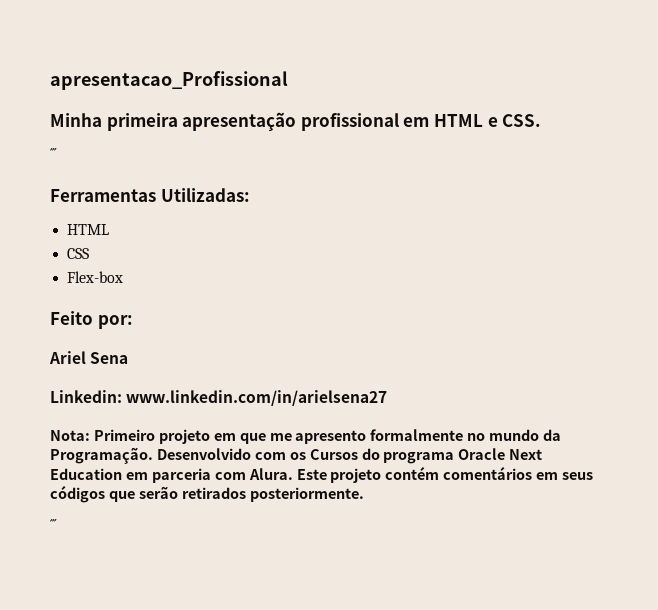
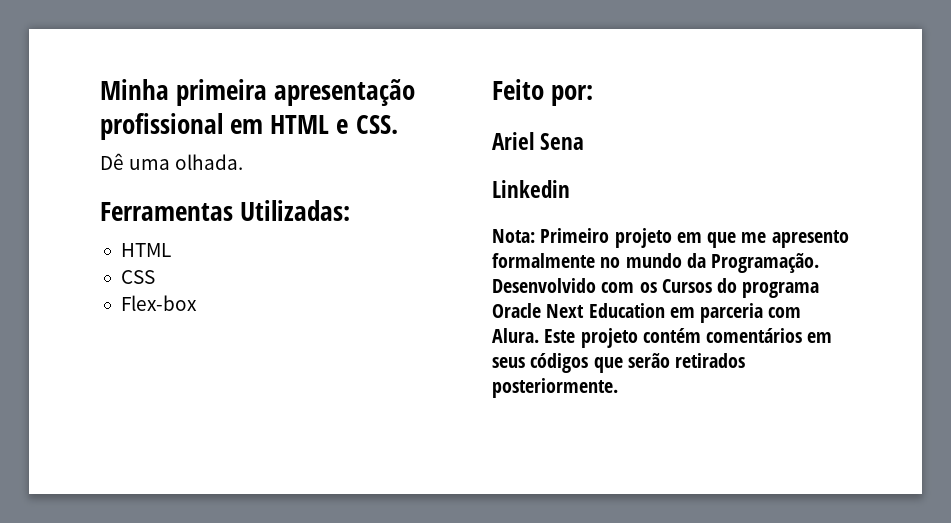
[50,71,288,90] apresentacao_Profissional // -> (100, 89) none
[50,148,57,160] ´´´ -> [100,153,244,170] Dê uma olhada.
[50,390,388,406] Linkedin: www.linkedin.com/in/arielsena27 -> [492,180,570,198] Linkedin
[50,519,57,531] // ´´´ -> (618, 388) none

